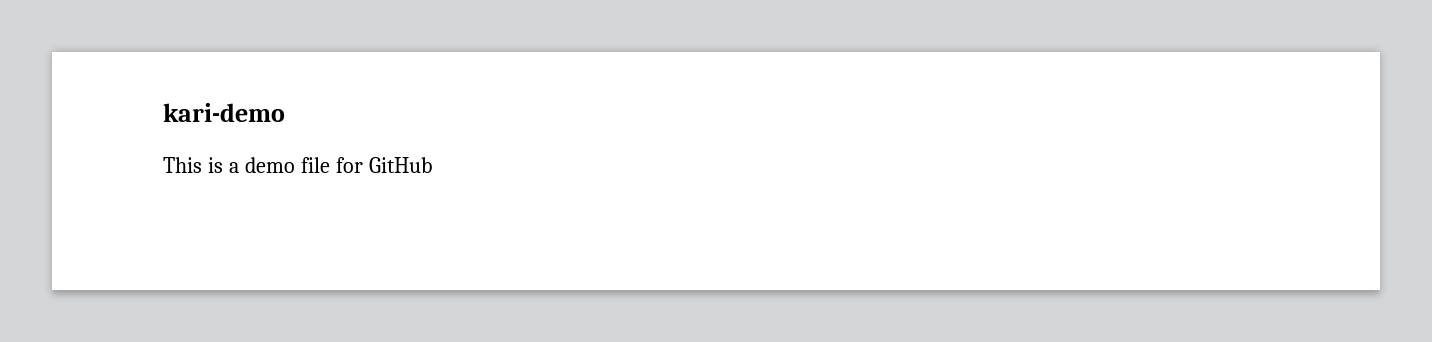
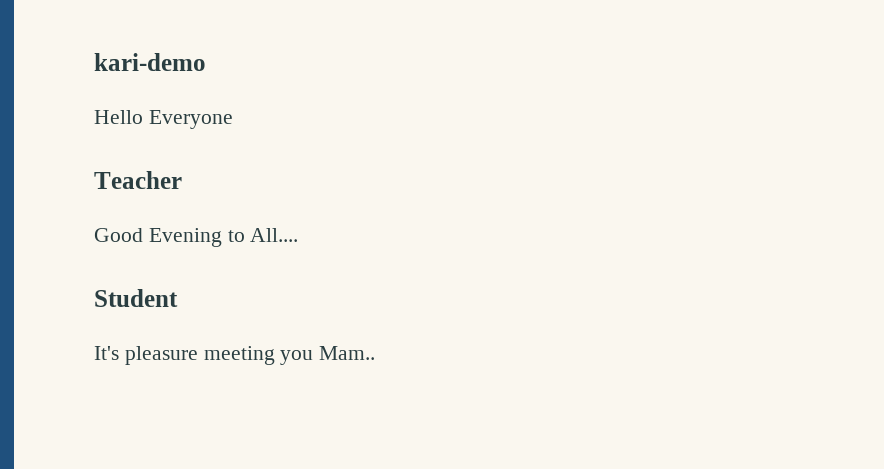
[163,157,432,173] This is a demo file for GitHub -> [94,110,233,129] [94,171,182,189] [94,228,299,247] [94,289,178,307] [94,346,376,365] Hello Everyone // Teacher // Good Evening to All.... // Student // It's pleasure meeting you Mam..

